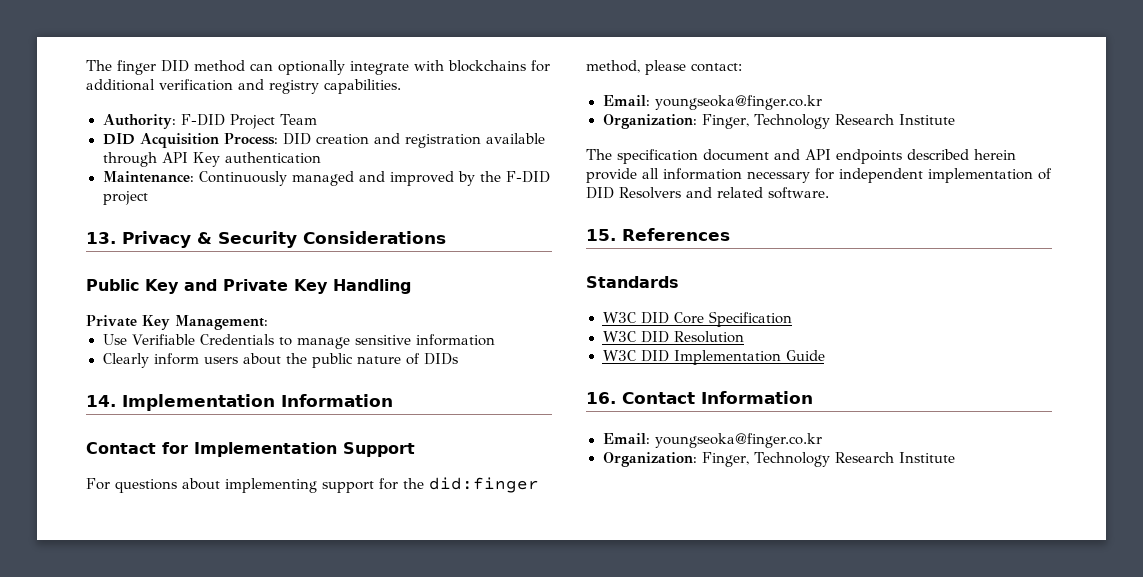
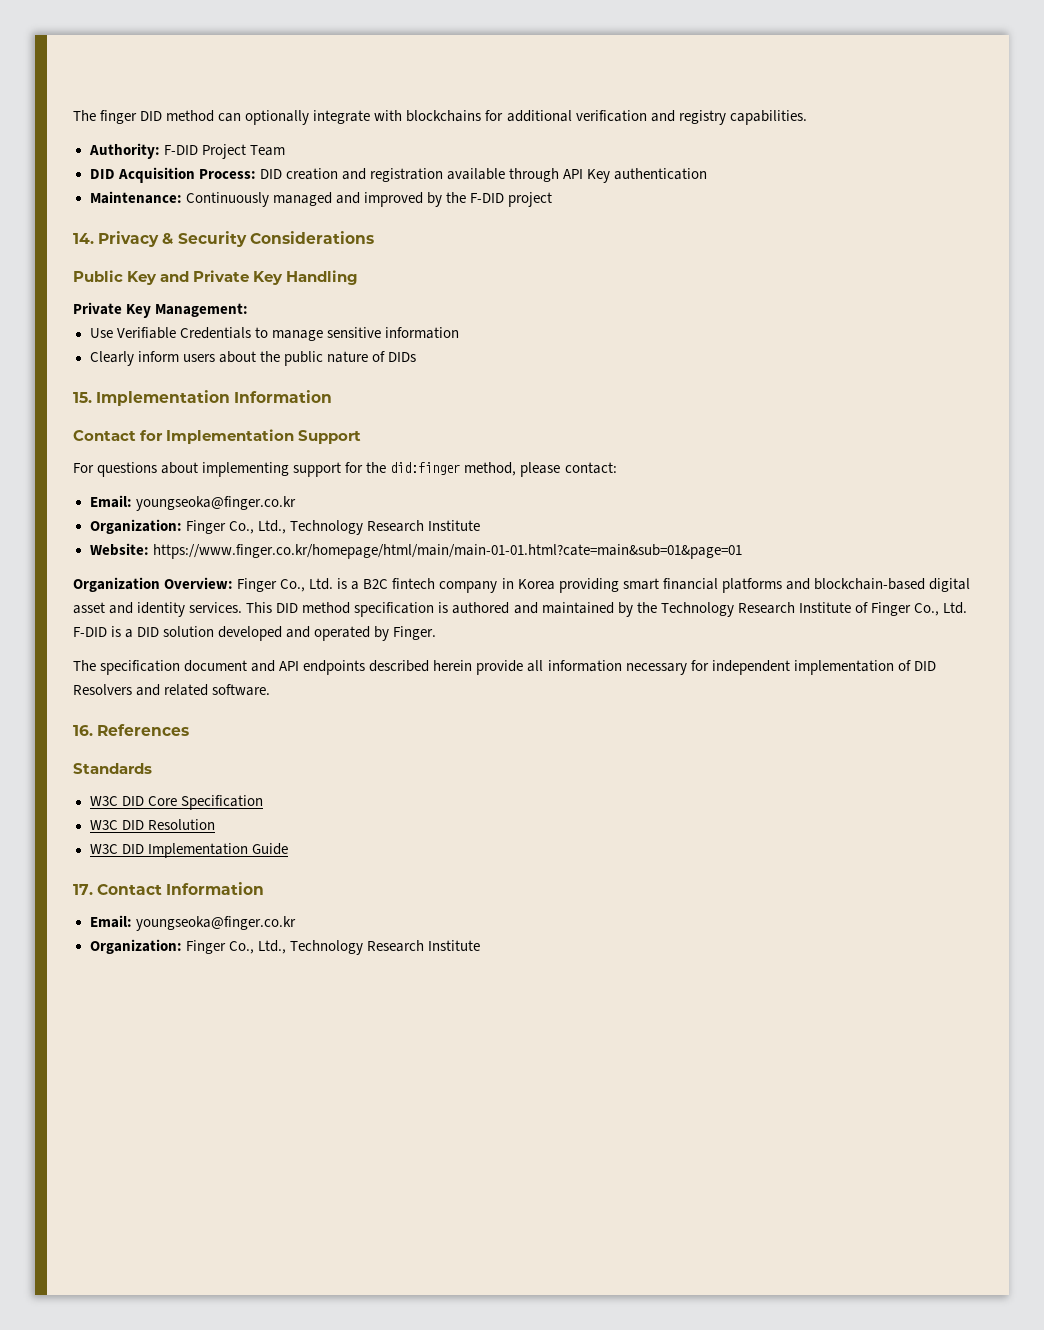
[86,232,116,244] 13. -> [73,233,94,244] 14.
[86,395,116,407] 14. -> [73,392,92,403] 15.
[701,114,956,129] Finger, Technology Research Institute -> [185,520,480,535] [89,543,742,559] [73,577,970,593] [73,602,967,617] [73,626,437,641] Finger Co., Ltd., Technology Research Institute // Website: https://www.finger.co.kr/homepage/html/main/main-01-01.html?cate=main&sub=01&page=01 // Organization Overview: Finger Co., Ltd. is a B2C fintech company in Korea providing smart financial platforms and blockchain-based digital asset and identity services. This DID method specification is authored and maintained by the Technology Research Institute of Finger Co., Ltd. F-DID is a DID solution developed and operated by Finger.
[586,229,616,241] 15. -> [73,725,93,736] 16.
[586,392,616,404] 16. -> [73,884,93,895] 17.
[701,452,749,467] Finger, -> [185,940,286,954] Finger Co., Ltd.,

